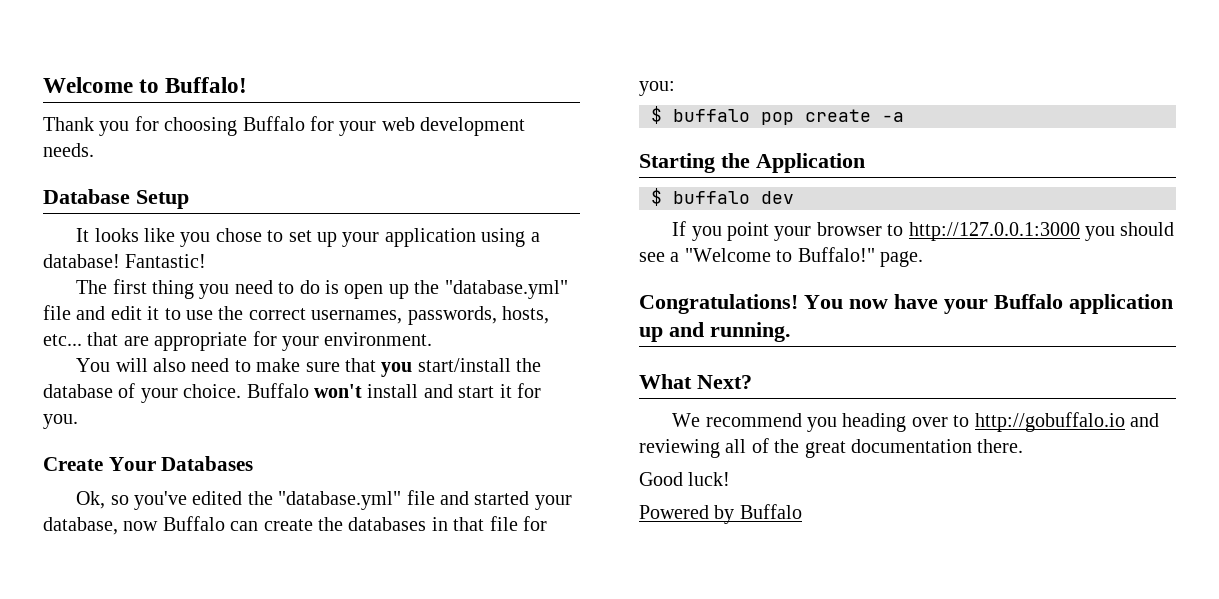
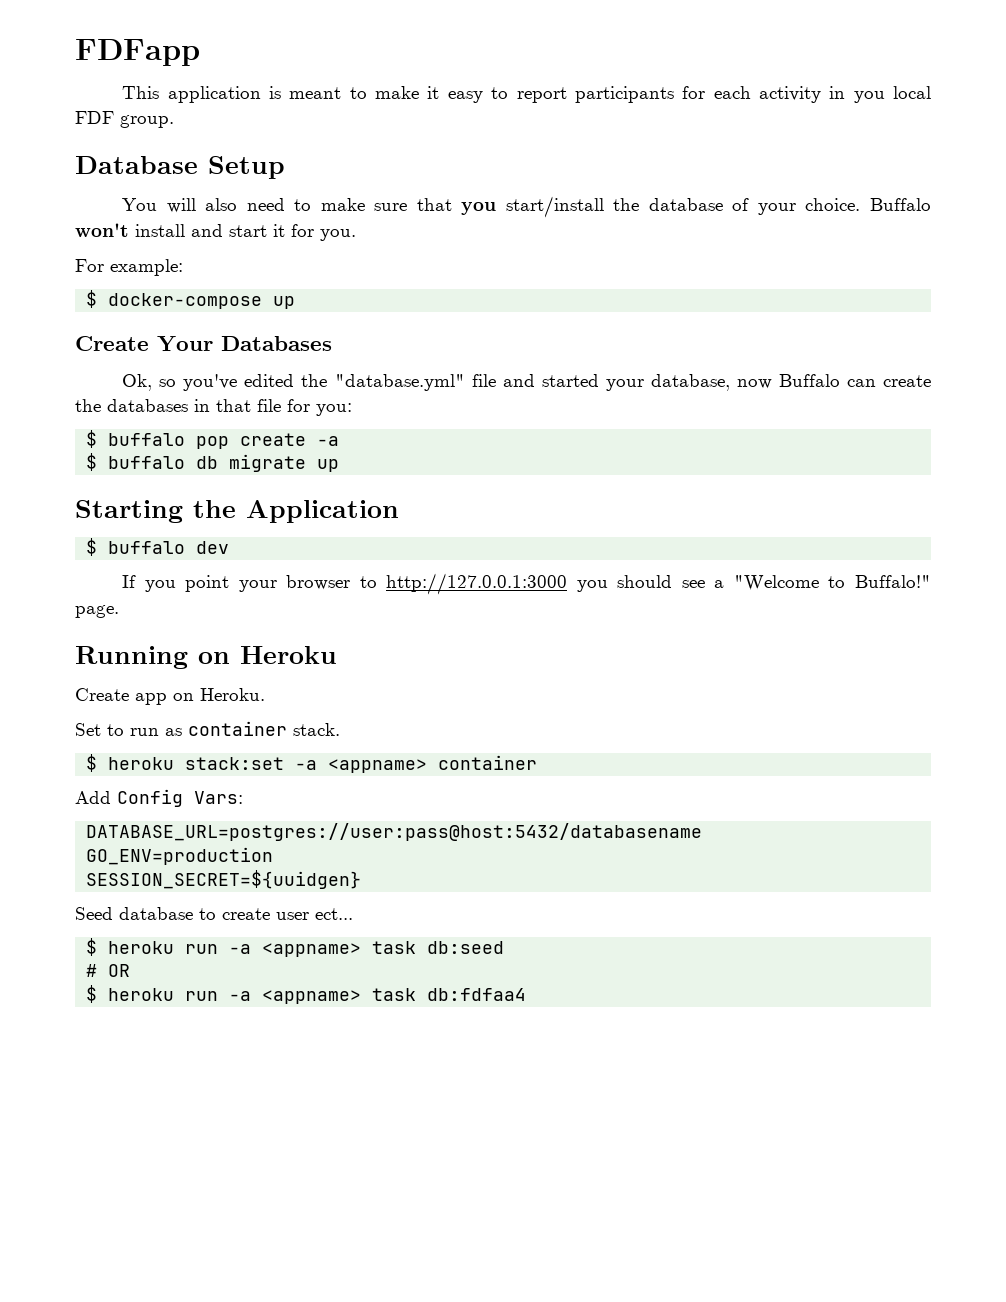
[43,77,248,93] [43,116,526,136] [43,143,94,157] [43,189,189,209] [76,228,540,247] [43,254,207,268] [76,279,568,299] [43,305,549,325] [43,331,433,351] Welcome to Buffalo! // Thank you for choosing Buffalo for your web development needs. // Database Setup // It looks like you chose to set up your application using a database! Fantastic! // The first thing you need to do is open up the "database.yml" file and edit it to use the correct usernames, passwords, hosts, etc... that are appropriate for your environment. -> [75,39,200,66] [122,86,931,103] [75,111,174,128] [75,156,285,179] FDFapp // This application is meant to make it easy to report participants for each activity in you local FDF group. // Database Setup
(78, 421) none -> [75,259,183,276] [86,290,296,309] // For example: // $ docker-compose up
(904, 117) none -> [86,453,340,472] // $ buffalo db migrate up
[639,294,1173,314] [639,322,791,342] [639,374,752,389] [672,412,1159,432] [639,438,1024,458] [639,472,731,486] [639,504,802,524] Congratulations! You now have your Buffalo application up and running. // What Next? // We recommend you heading over to http://gobuffalo.io and reviewing all of the great documentation there. // Good luck! // Powered by Buffalo -> [75,646,337,669] [75,688,265,705] [75,721,340,736] [86,754,538,773] [75,789,243,807] [86,823,703,841] [86,847,274,865] [86,870,362,889] [75,907,353,920] [86,938,505,957] [86,964,131,977] [86,985,527,1004] Running on Heroku // Create app on Heroku. // Set to run as container stack. // $ heroku stack:set -a <appname> container // Add Config Vars: // DATABASE_URL=postgres://user:pass@host:5432/databasename // GO_ENV=production // SESSION_SECRET=${uuidgen} // Seed database to create user ect... // $ heroku run -a <appname> task db:seed // # OR // $ heroku run -a <appname> task db:fdfaa4

